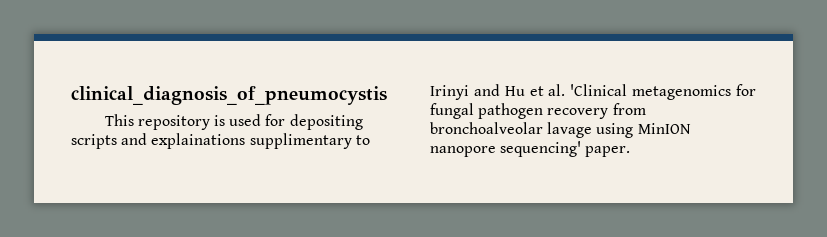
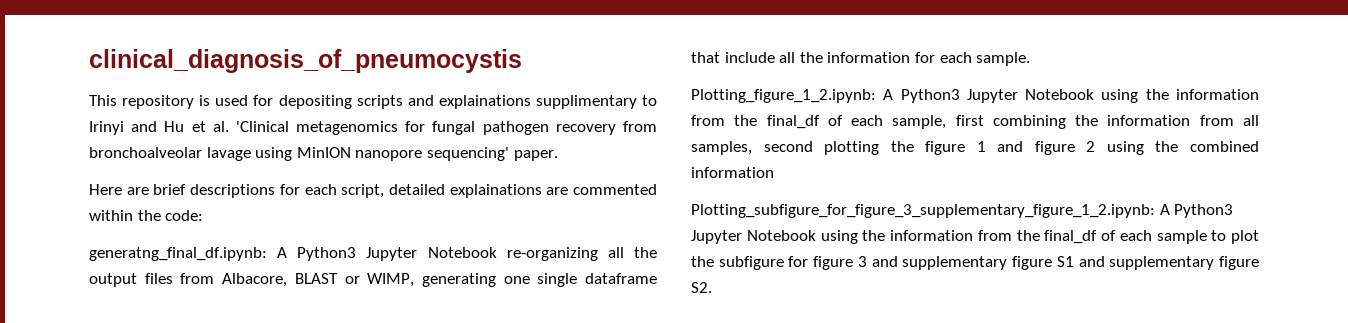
(631, 151) none -> [89,184,657,198] [89,210,204,221] [89,247,657,261] [89,273,657,287] [691,52,1031,66] [691,89,1259,103] [691,115,1259,129] [691,141,1259,155] [691,167,774,178] [691,204,1234,218] [691,230,1259,244] [691,256,1259,270] [691,282,712,293] // Here are brief descriptions for each script, detailed explainations are commented within the code: // generatng_final_df.ipynb: A Python3 Jupyter Notebook re-organizing all the output files from Albacore, BLAST or WIMP, generating one single dataframe that include all the information for each sample. // Plotting_figure_1_2.ipynb: A Python3 Jupyter Notebook using the information from the final_df of each sample, first combining the information from all samples, second plotting the figure 1 and figure 2 using the combined information // Plotting_subfigure_for_figure_3_supplementary_figure_1_2.ipynb: A Python3 Jupyter Notebook using the information from the final_df of each sample to plot the subfigure for figure 3 and supplementary figure S1 and supplementary figure S2.

